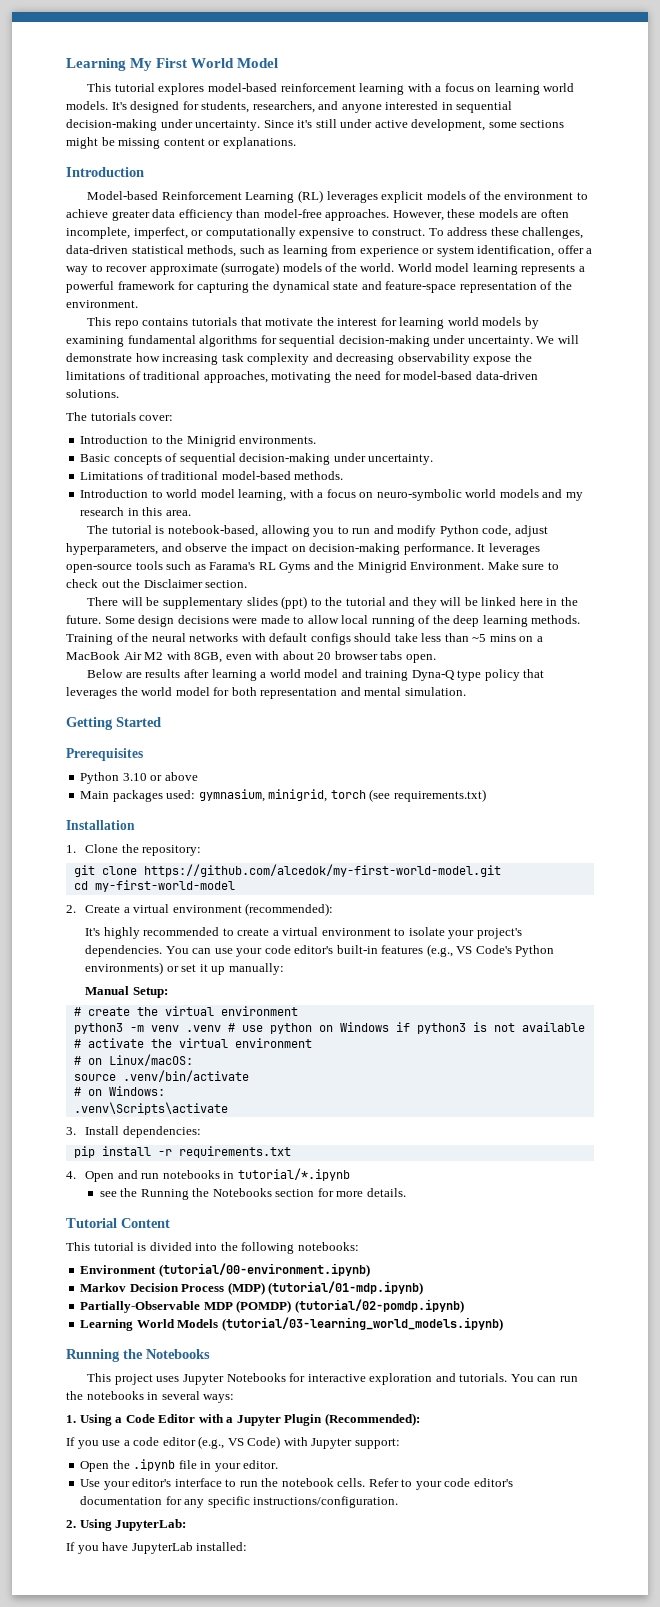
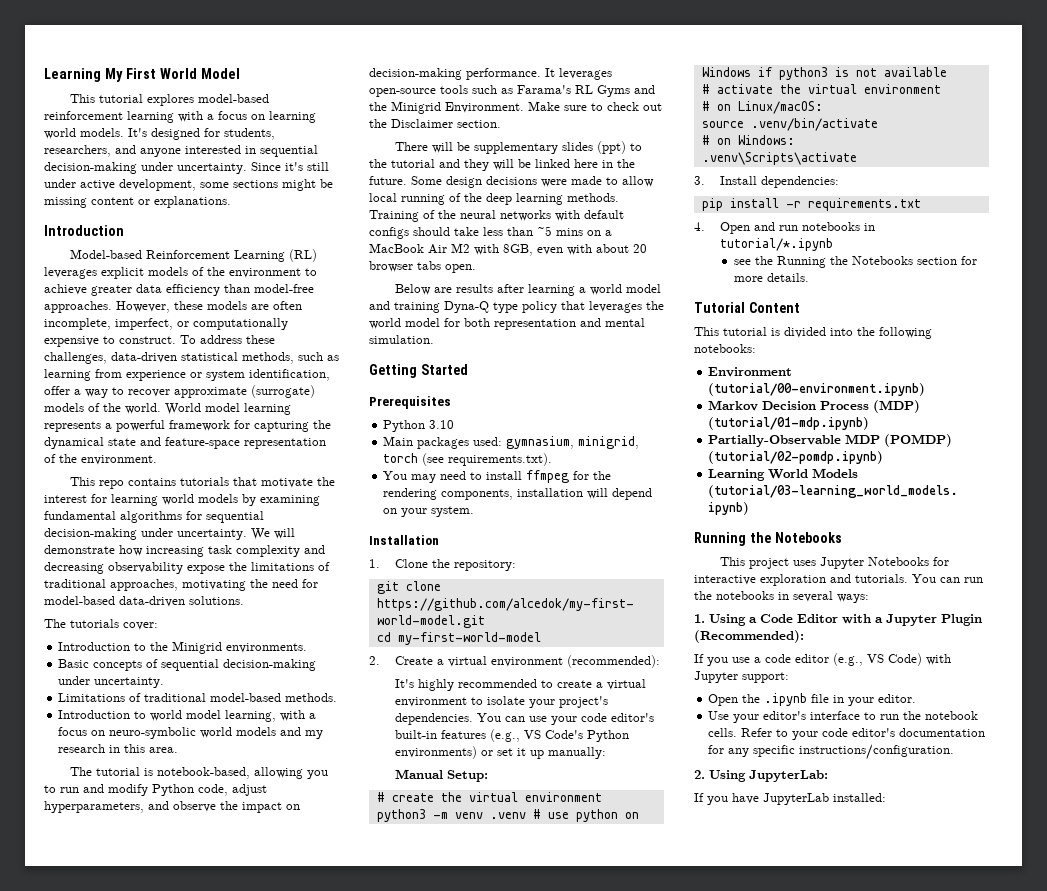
[150,772,198,781] or above -> (455, 424) none
[393,789,486,802] requirements.txt) -> [448,453,553,466] [383,470,612,483] [383,488,653,500] [383,506,475,517] requirements.txt). // You may need to install ffmpeg for the rendering components, installation will depend on your system.

